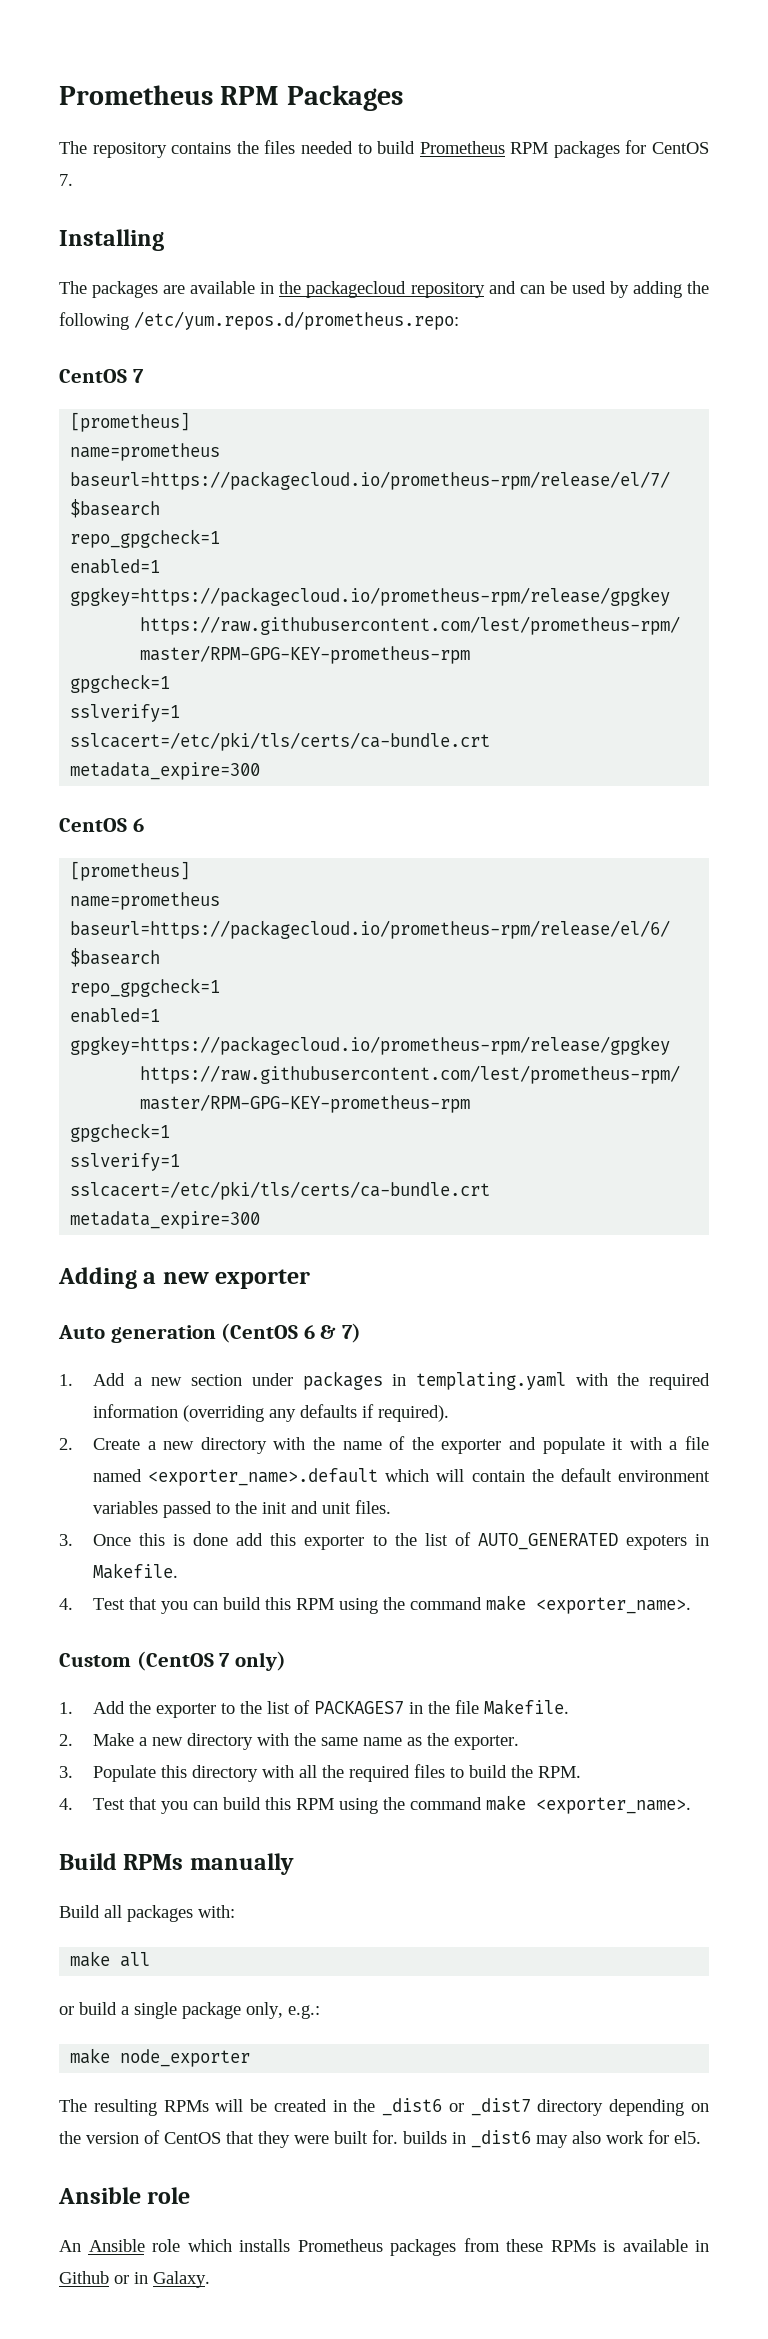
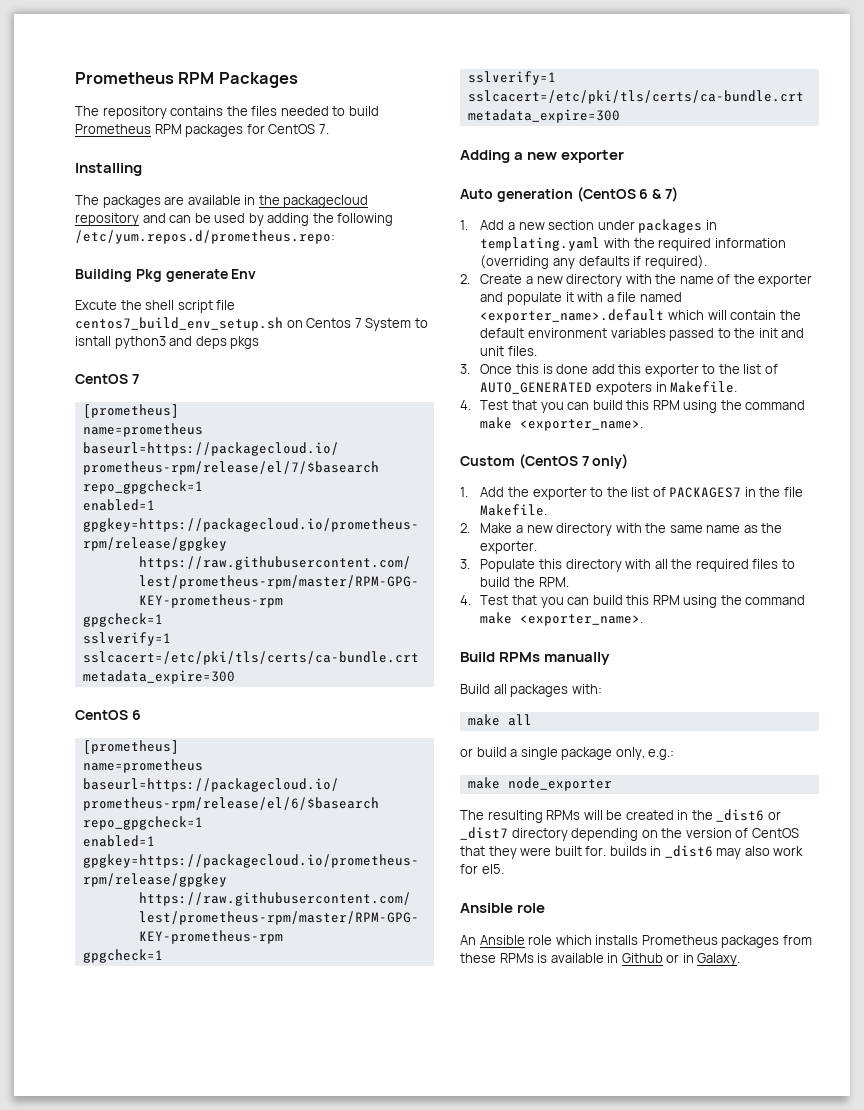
(459, 320) none -> [75,269,257,282] [75,300,236,313] [75,317,428,331] [75,336,260,349] // Building Pkg generate Env // Excute the shell script file centos7_build_env_setup.sh on Centos 7 System to isntall python3 and deps pkgs

